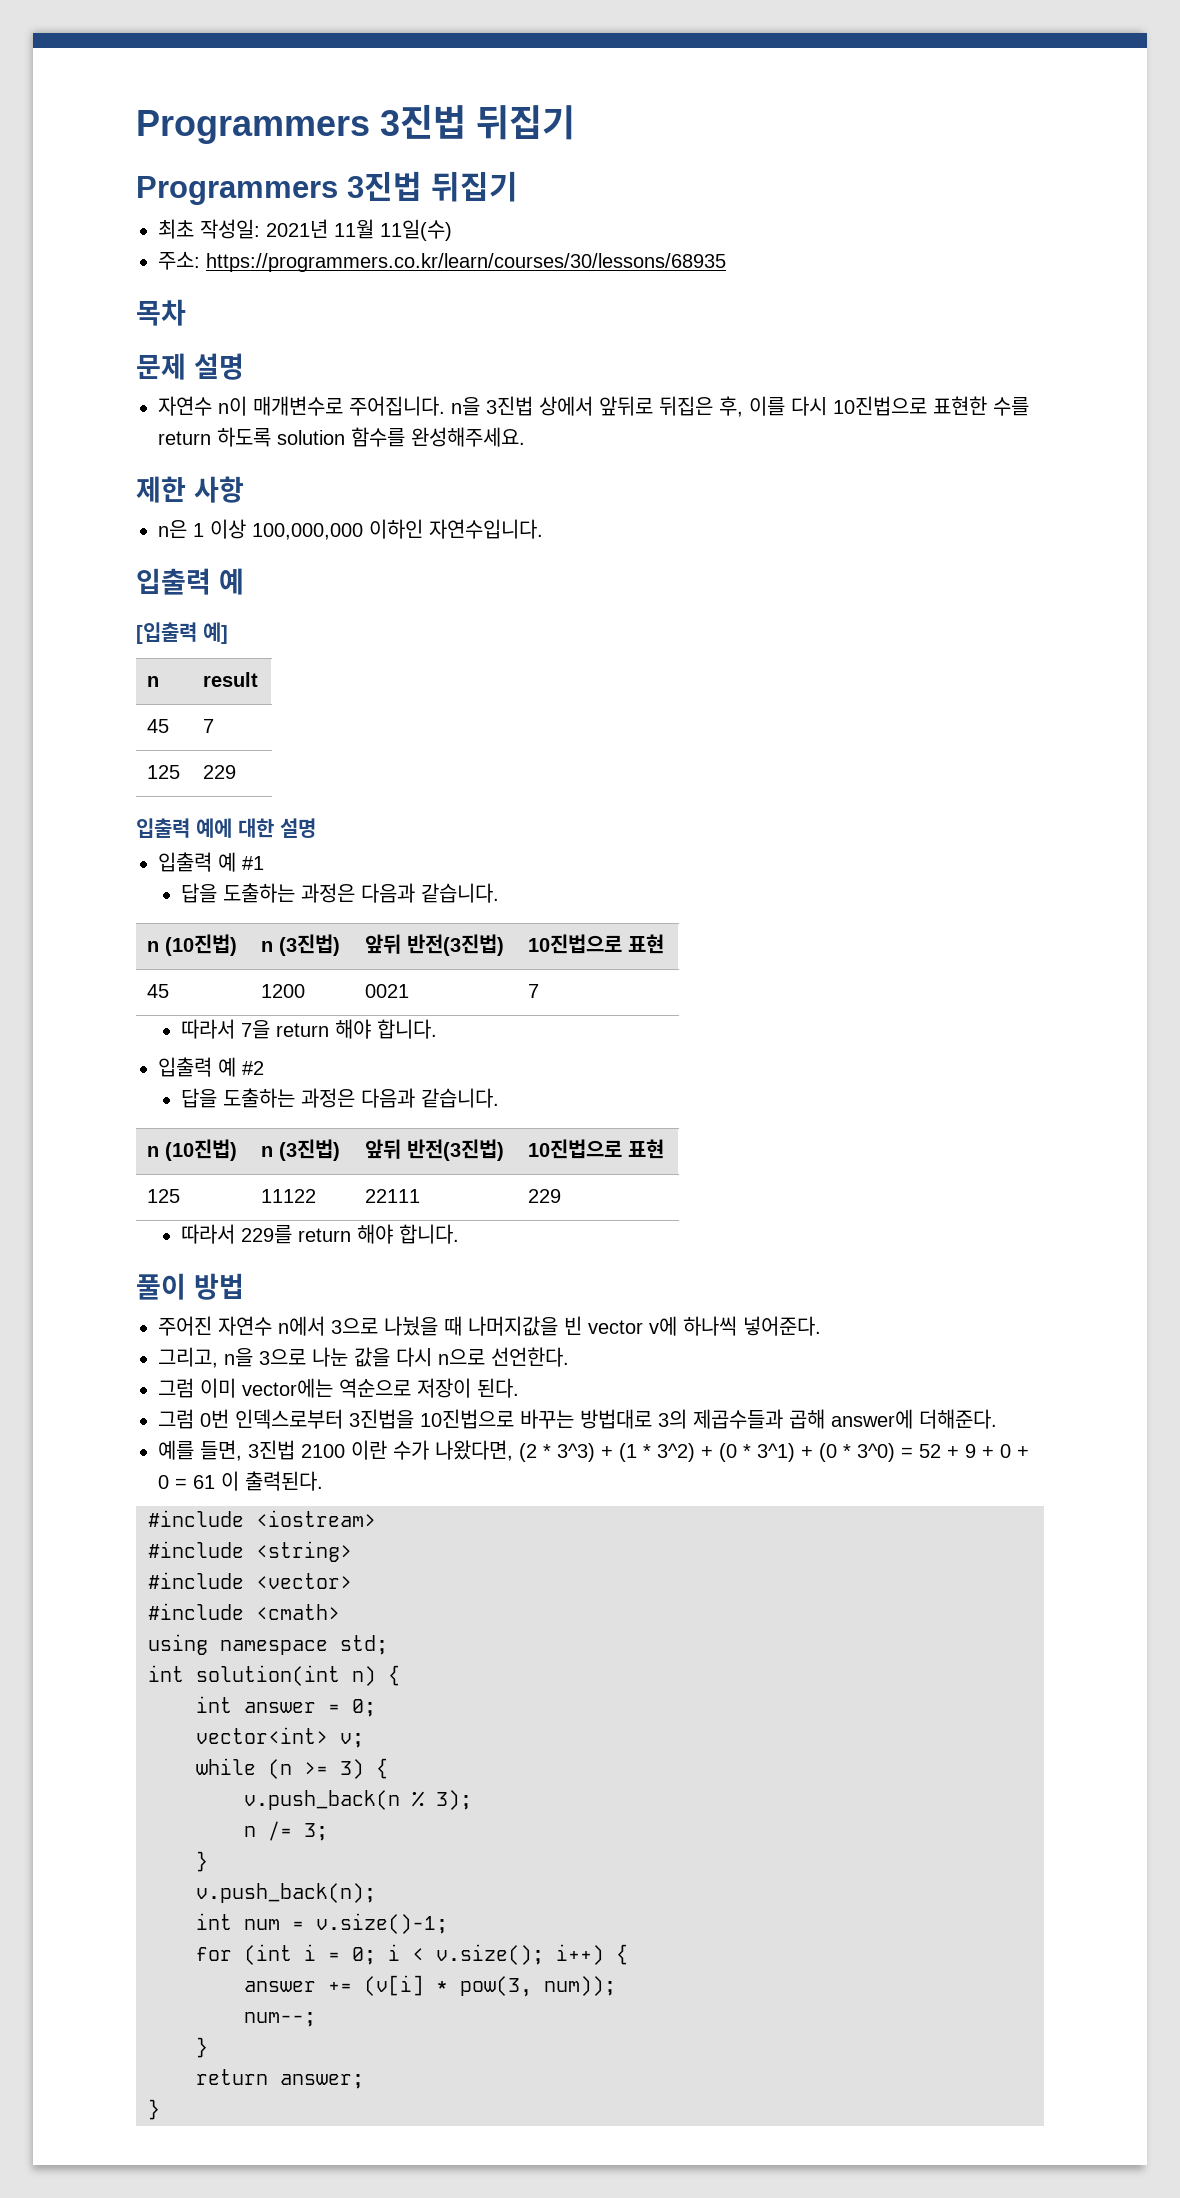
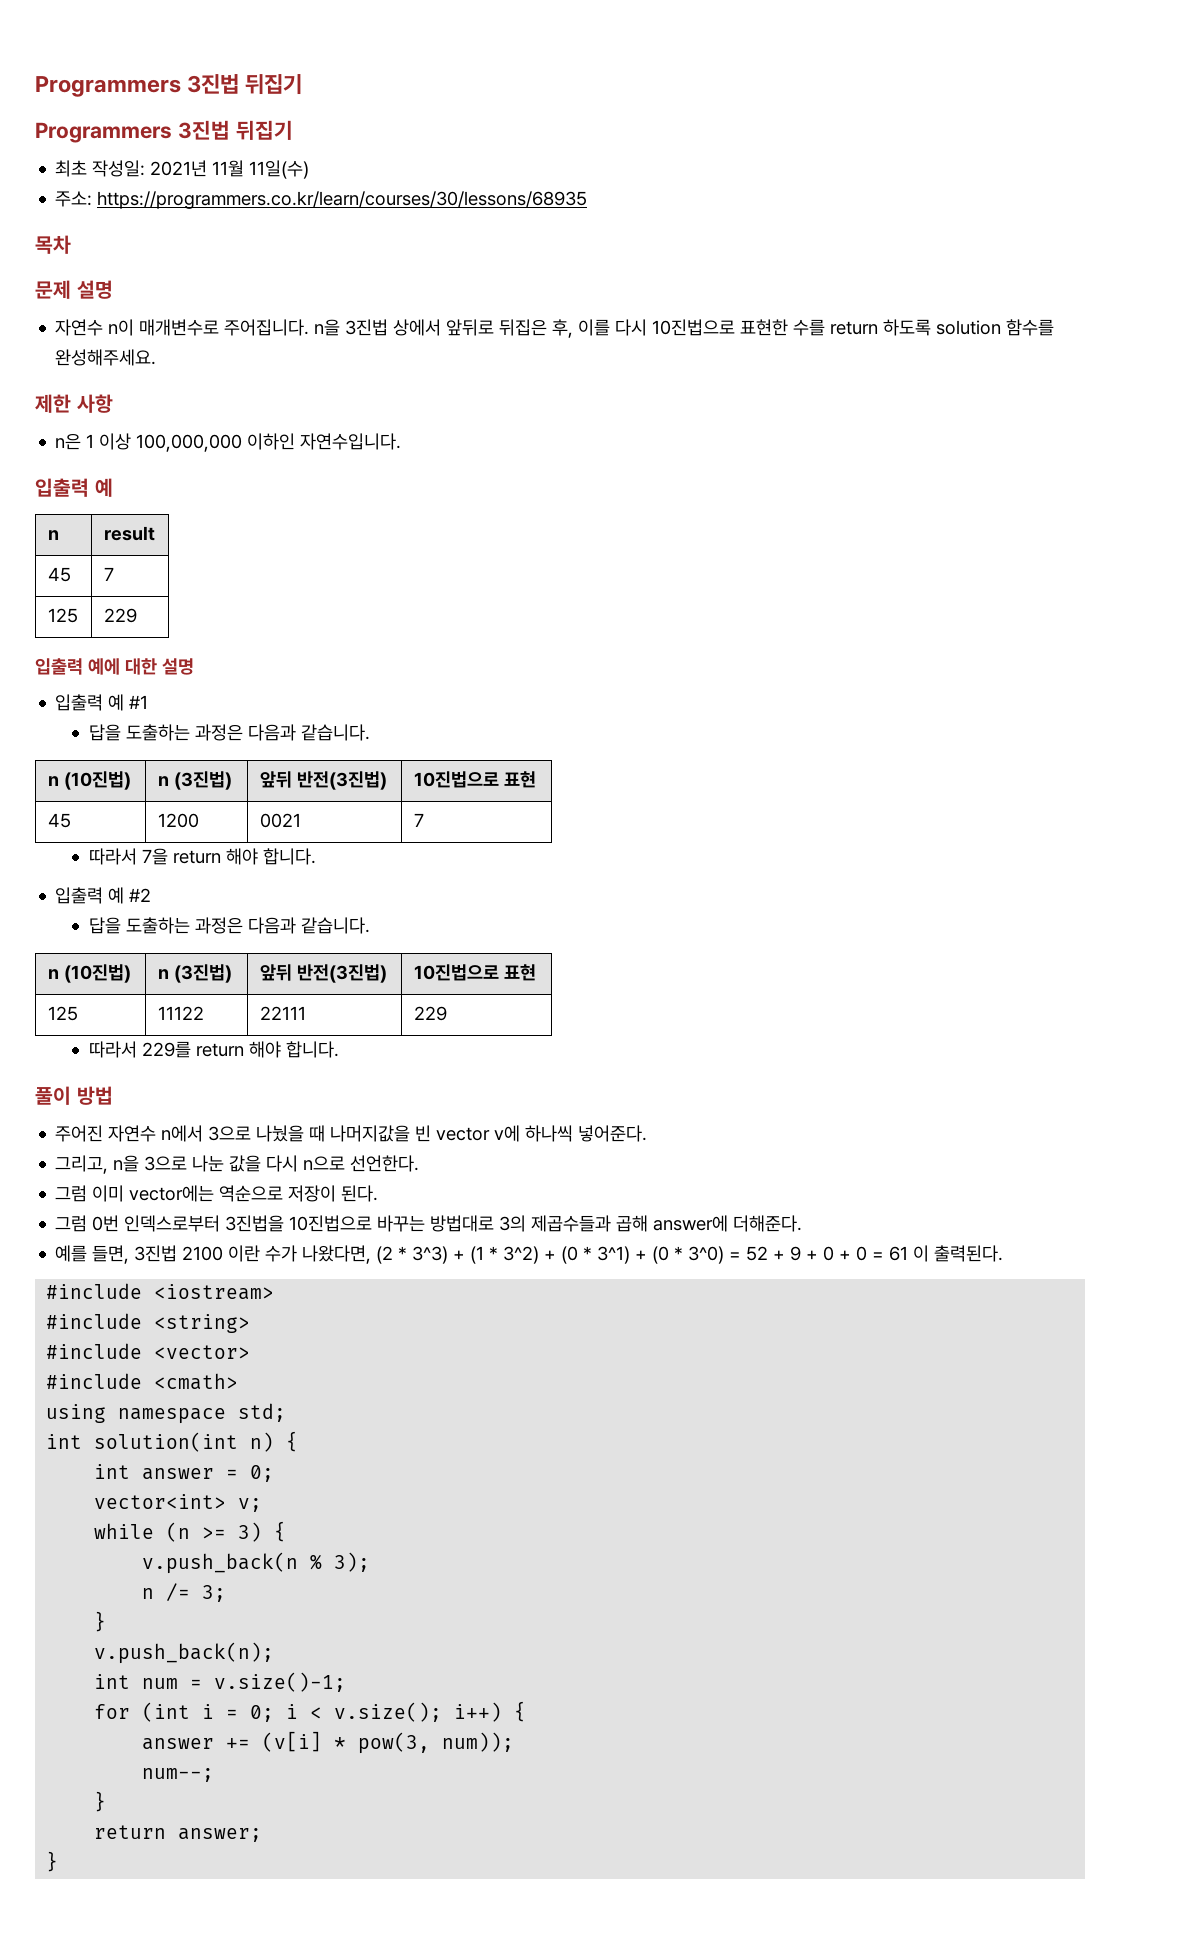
[136,622,228,644] // [입출력 예] -> (113, 487) none

